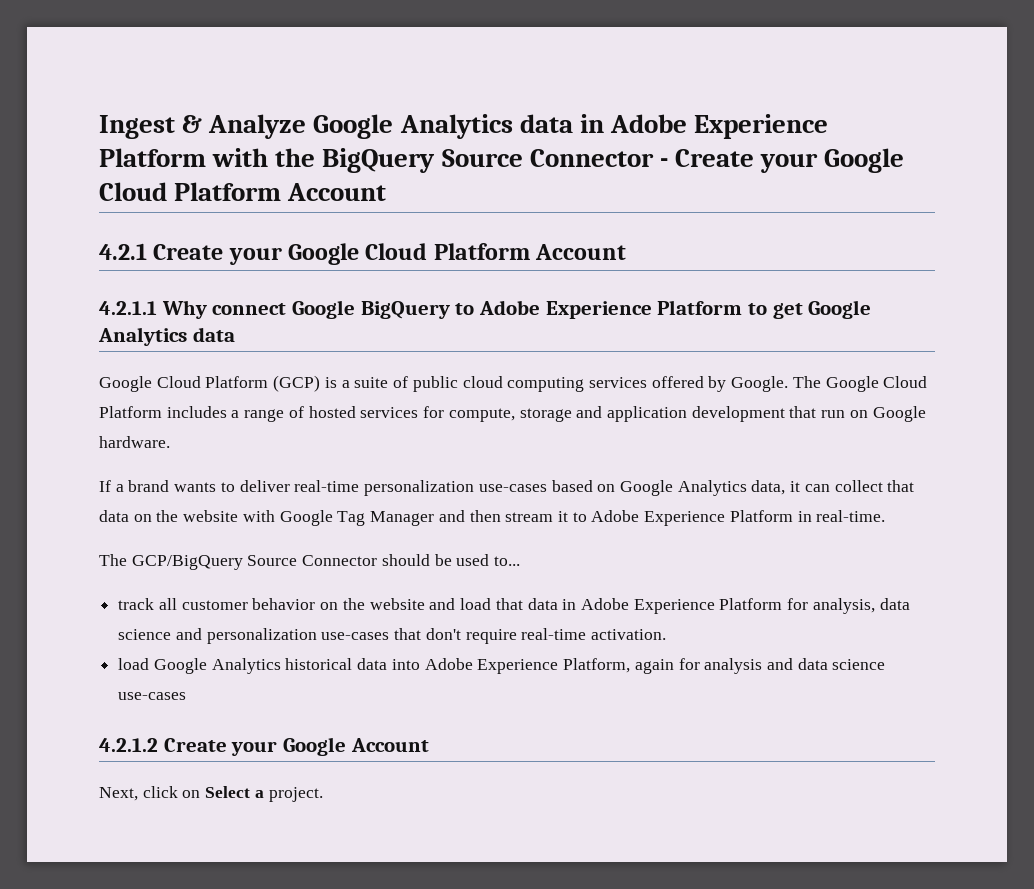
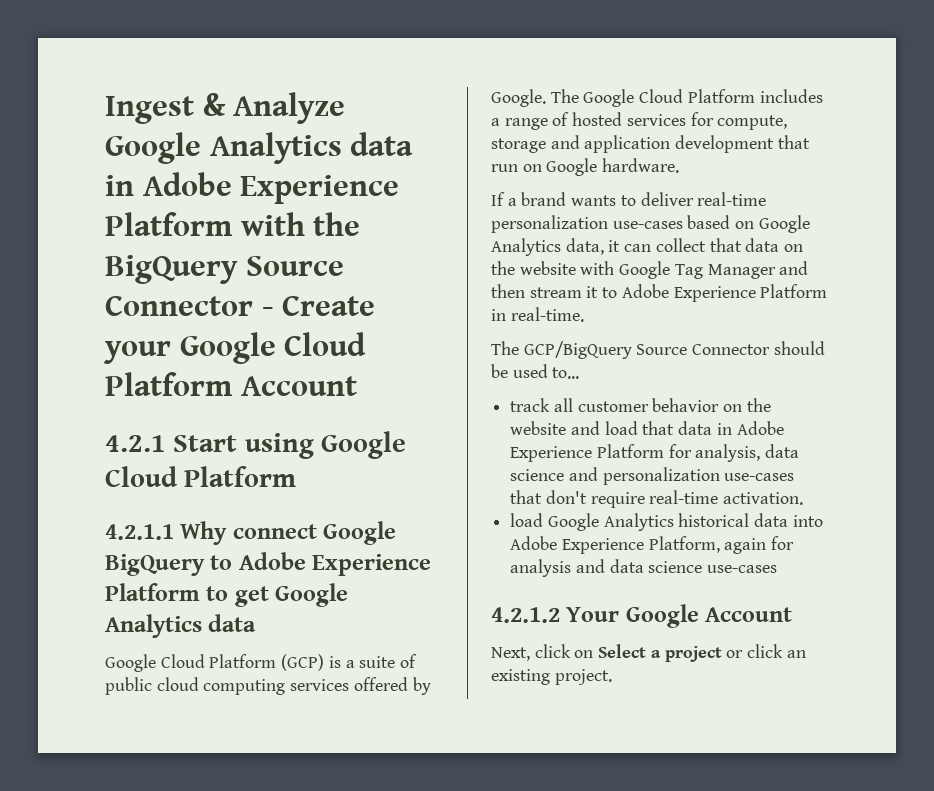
[153,243,627,265] Create your Google Cloud Platform Account -> [173,431,407,459] [105,466,297,487] Start using Google Cloud Platform
[163,738,278,756] Create your -> [566,607,620,622] Your
(264, 794) none -> [664,644,806,662] [491,669,550,685] project or click an existing

